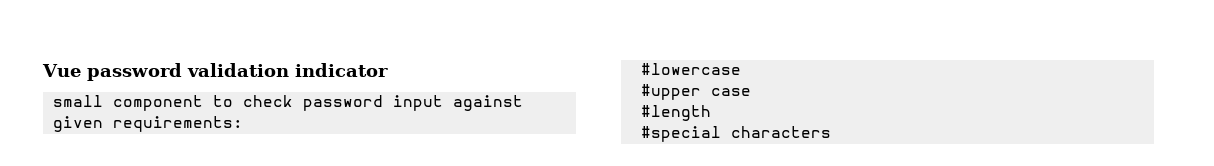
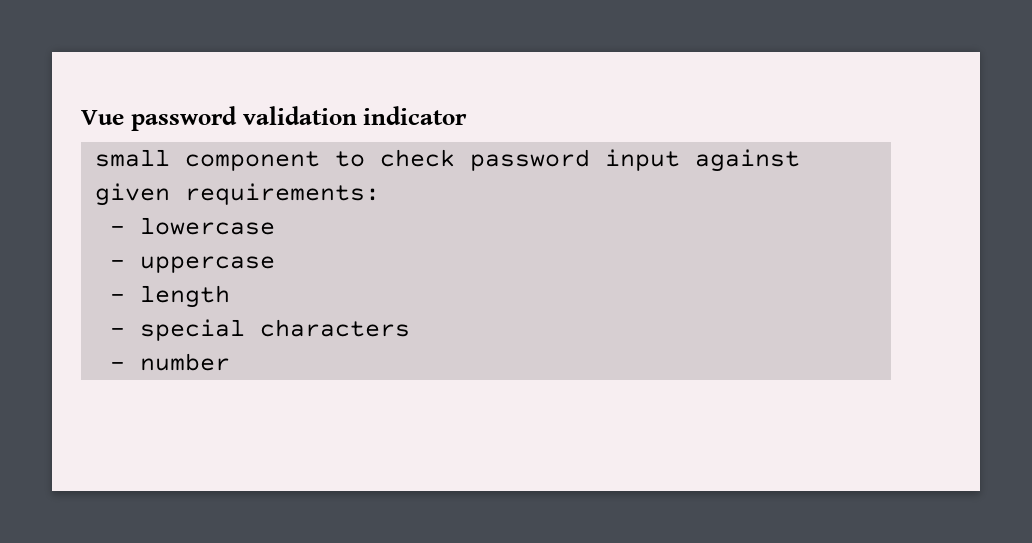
[640,63,741,75] [640,84,751,100] [640,105,711,121] [640,126,721,142] #lowercase // #upper case // #length // #special -> [110,217,276,235] [110,256,276,273] [110,285,231,308] [110,319,246,341] - lowercase // - uppercase // - length // - special
(831, 132) none -> [110,353,231,371] // - number

